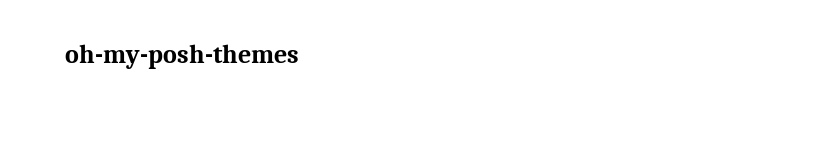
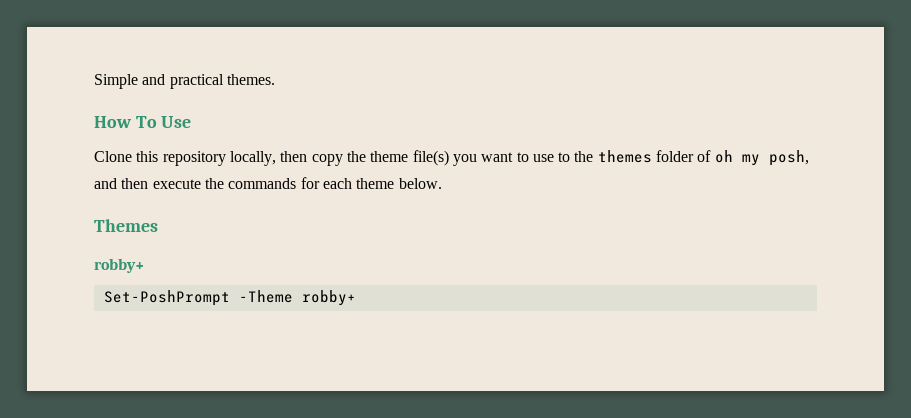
[65,44,299,69] oh-my-posh-themes -> [94,74,275,89] [94,116,192,128] [94,150,809,166] [94,177,442,189] [94,219,158,232] [94,258,144,273] [103,290,356,306] Simple and practical themes. // How To Use // Clone this repository locally, then copy the theme file(s) you want to use to the themes folder of oh my posh, and then execute the commands for each theme below. // Themes // robby+ // Set-PoshPrompt -Theme robby+

